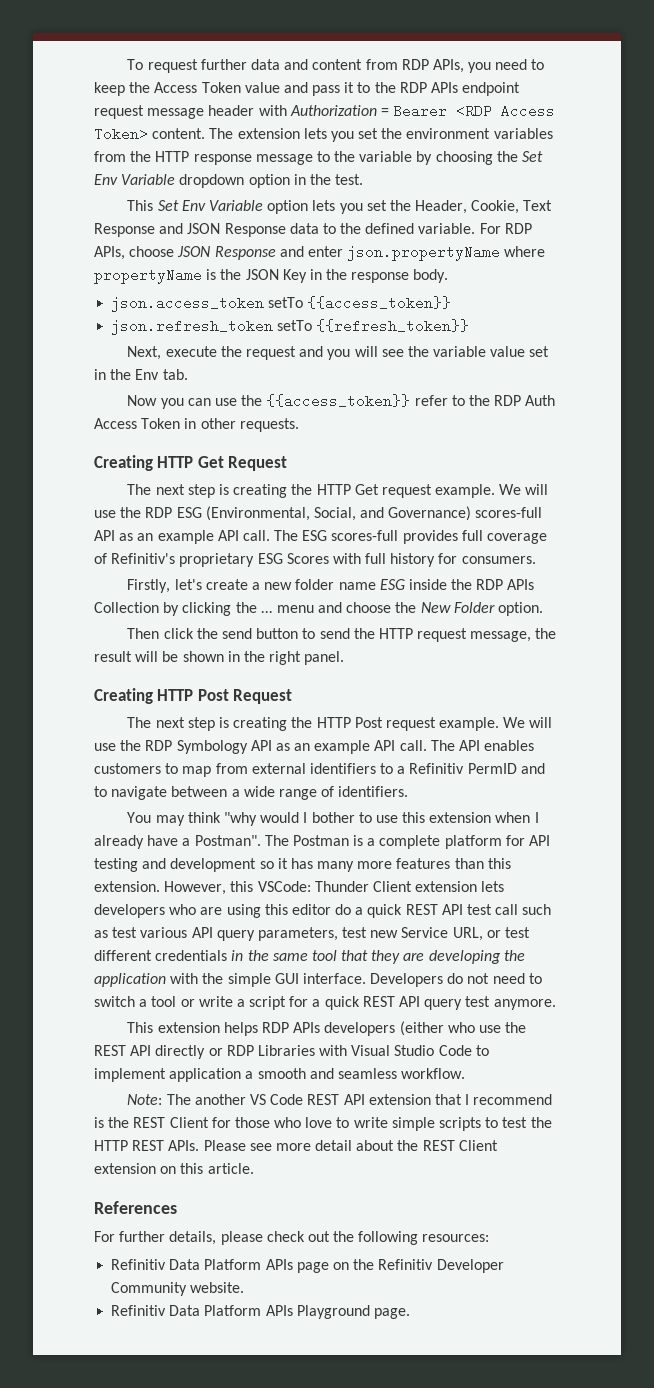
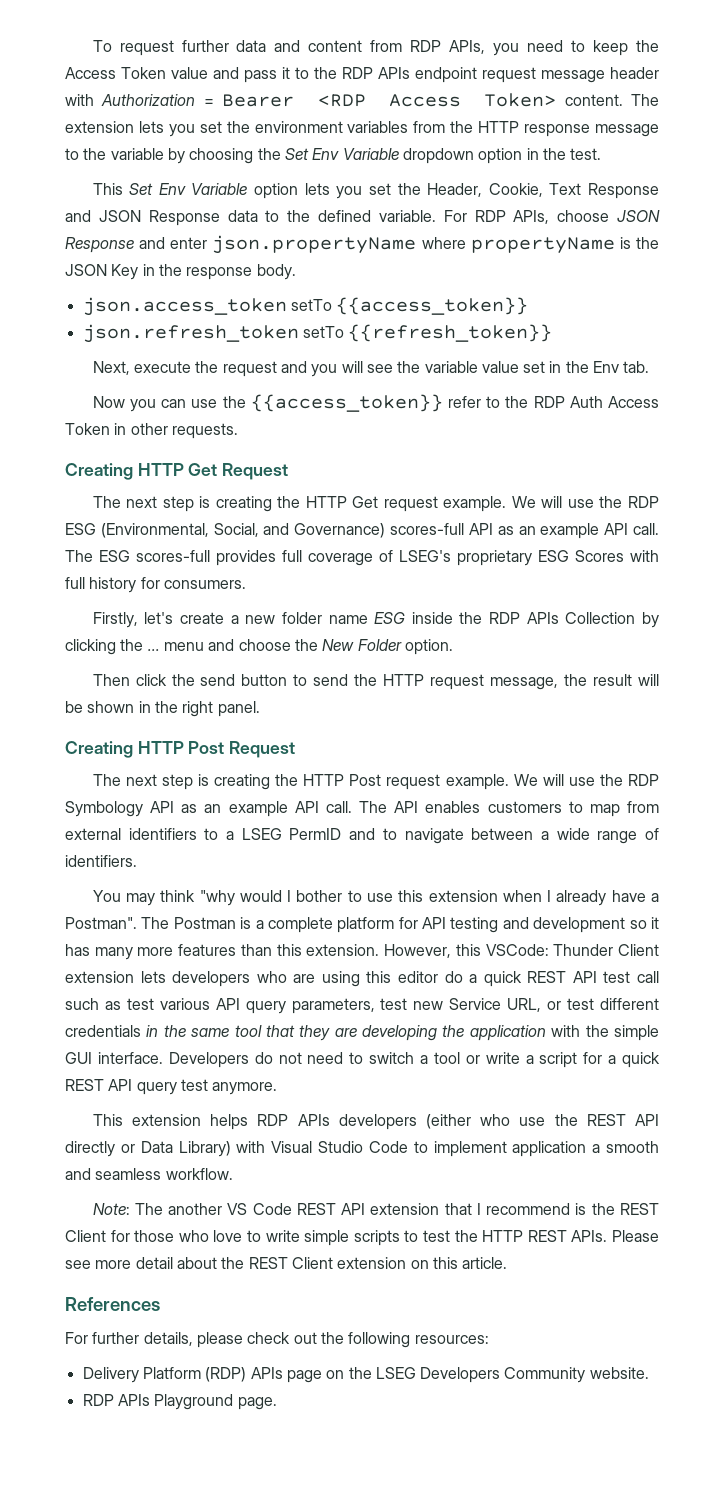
[111,553,176,564] Refinitiv's -> [399,550,451,562] LSEG's
[409,763,465,774] Refinitiv -> [241,828,282,840] LSEG
[226,1045,315,1056] RDP Libraries -> [140,1141,231,1157] Data Library)
[111,1259,262,1270] Refinitiv Data Platform -> [82,1367,247,1383] Delivery Platform (RDP)
[378,1259,504,1273] Refinitiv Developer -> [375,1367,501,1383] LSEG Developers
[111,1305,262,1316] Refinitiv Data Platform -> [82,1394,114,1406] RDP

